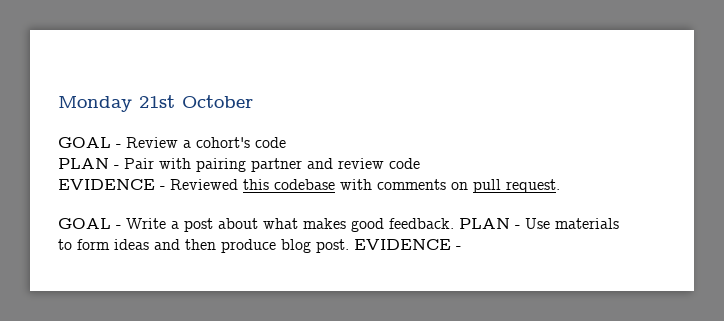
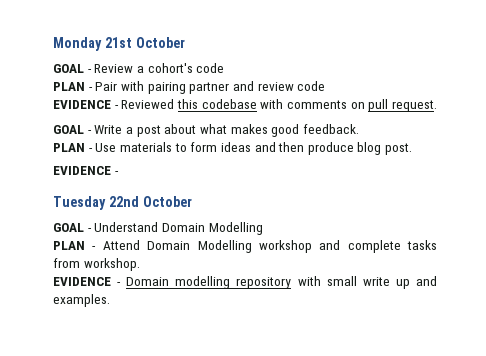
(454, 223) none -> (359, 129) //
[354,239,461,250] EVIDENCE - -> [53,166,119,175] [53,196,192,210] [53,222,263,235] [53,240,437,253] [53,258,140,271] [53,276,437,289] [53,294,110,307] // EVIDENCE - // Tuesday 22nd October // GOAL - Understand Domain Modelling // PLAN - Attend Domain Modelling workshop and complete tasks from workshop. // EVIDENCE - Domain modelling repository with small write up and examples.

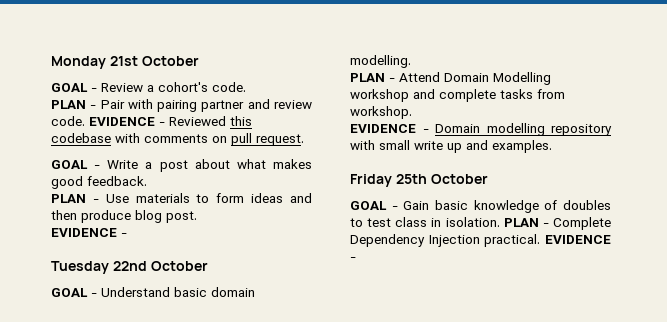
[196,63,225,73] code -> [212,82,246,92] code.
[297,81,326,91] code // -> [51,116,85,126] code.
[161,222,263,235] Domain Modelling -> [174,287,255,297] [350,55,411,68] basic domain modelling.
(110, 300) none -> [350,174,488,187] [350,200,611,213] [350,217,611,230] [350,234,611,247] [350,257,356,261] // Friday 25th October // GOAL - Gain basic knowledge of doubles to test class in isolation. PLAN - Complete Dependency Injection practical. EVIDENCE -

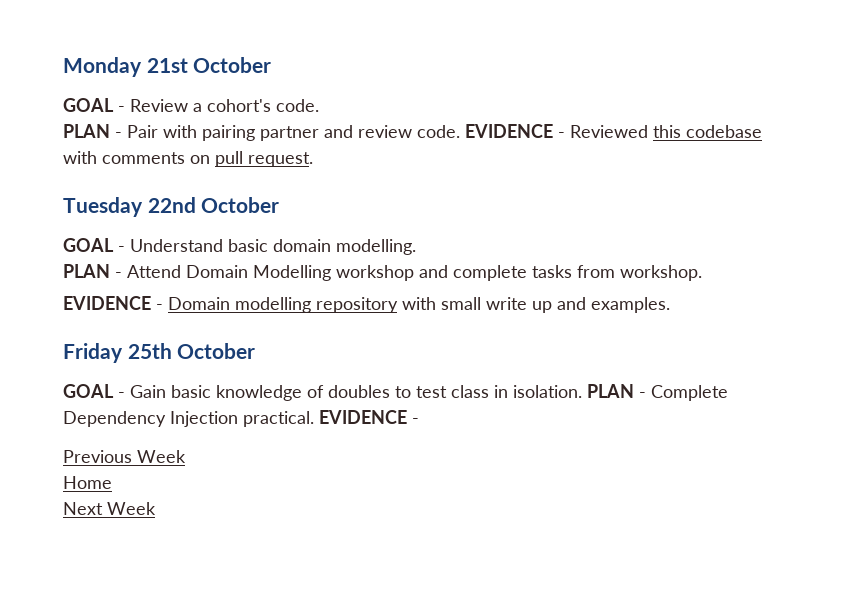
[51,159,312,172] [51,176,147,189] [51,193,312,203] [51,210,197,223] [51,228,127,237] // GOAL - Write a post about what makes good feedback. // PLAN - Use materials to form ideas and then produce blog post. // EVIDENCE - -> (313, 159) none
(356, 259) none -> [63,450,186,463] [63,476,112,489] [63,502,156,515] // Previous Week // Home // Next Week

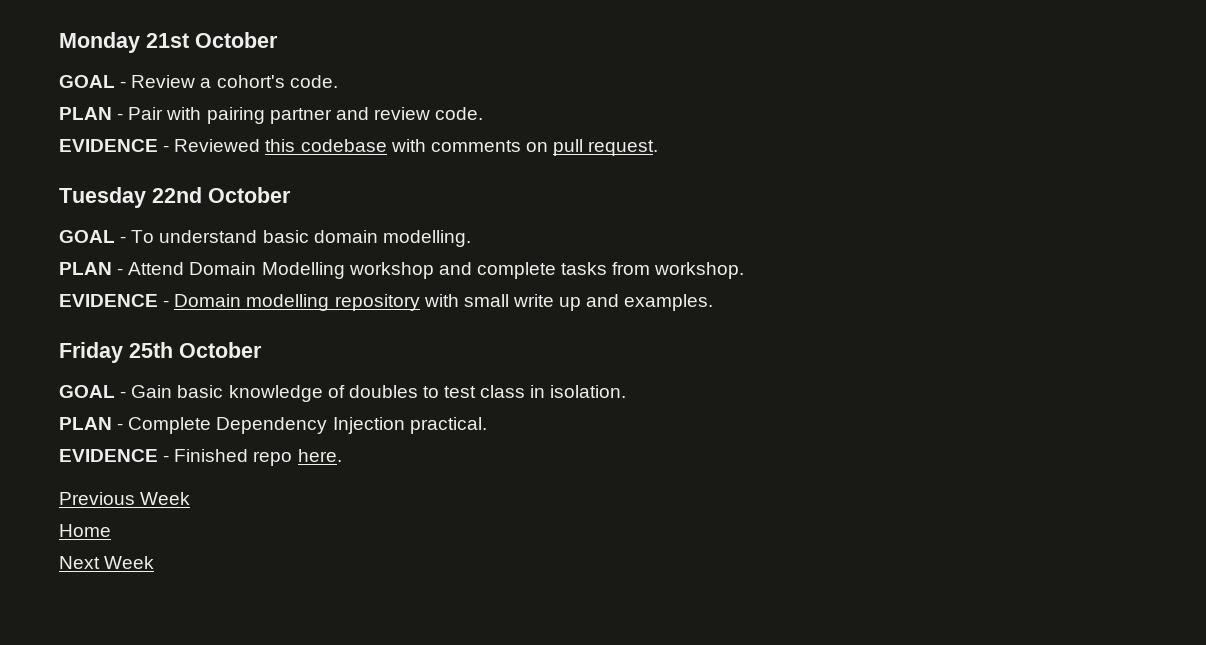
(460, 131) none -> (484, 113) //
[130,239,223,252] Understand -> [131,230,258,243] To understand
(582, 391) none -> (627, 391) //
[319,410,419,424] EVIDENCE - -> [59,449,342,466] // EVIDENCE - Finished repo here.

